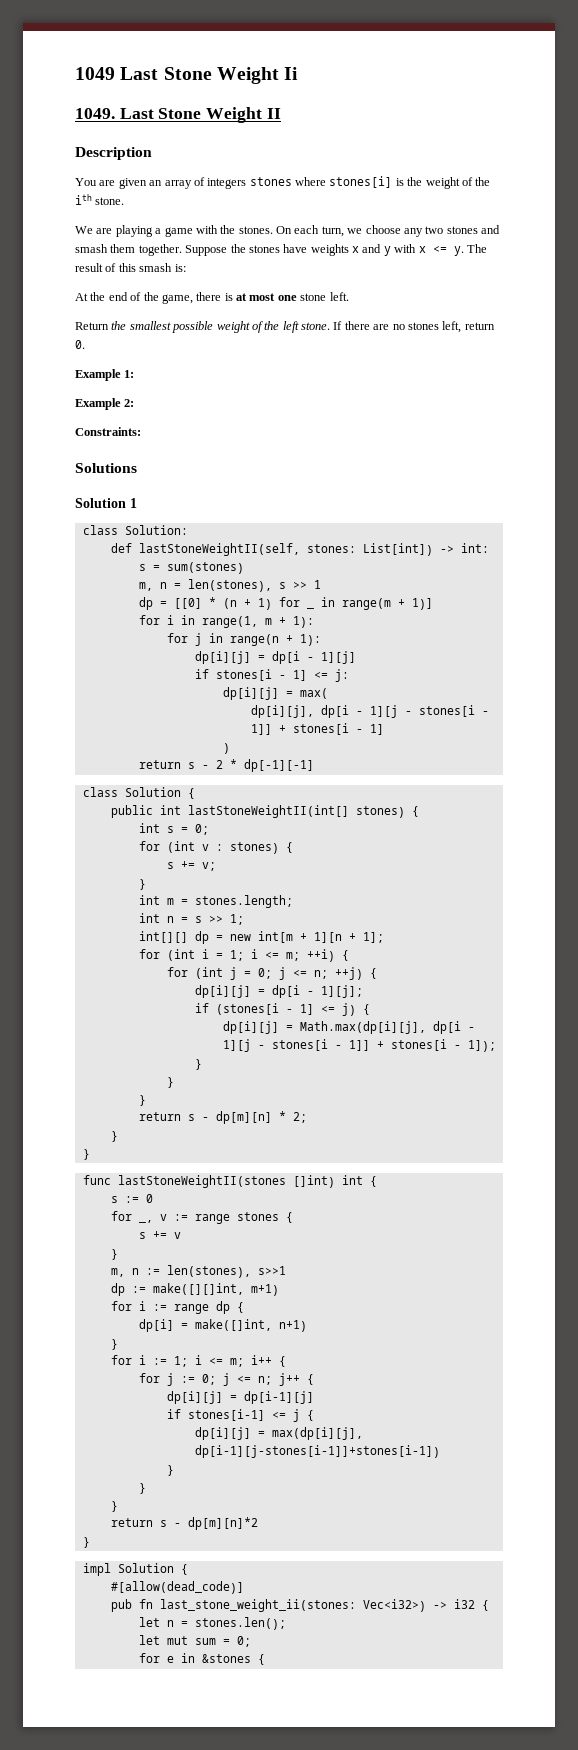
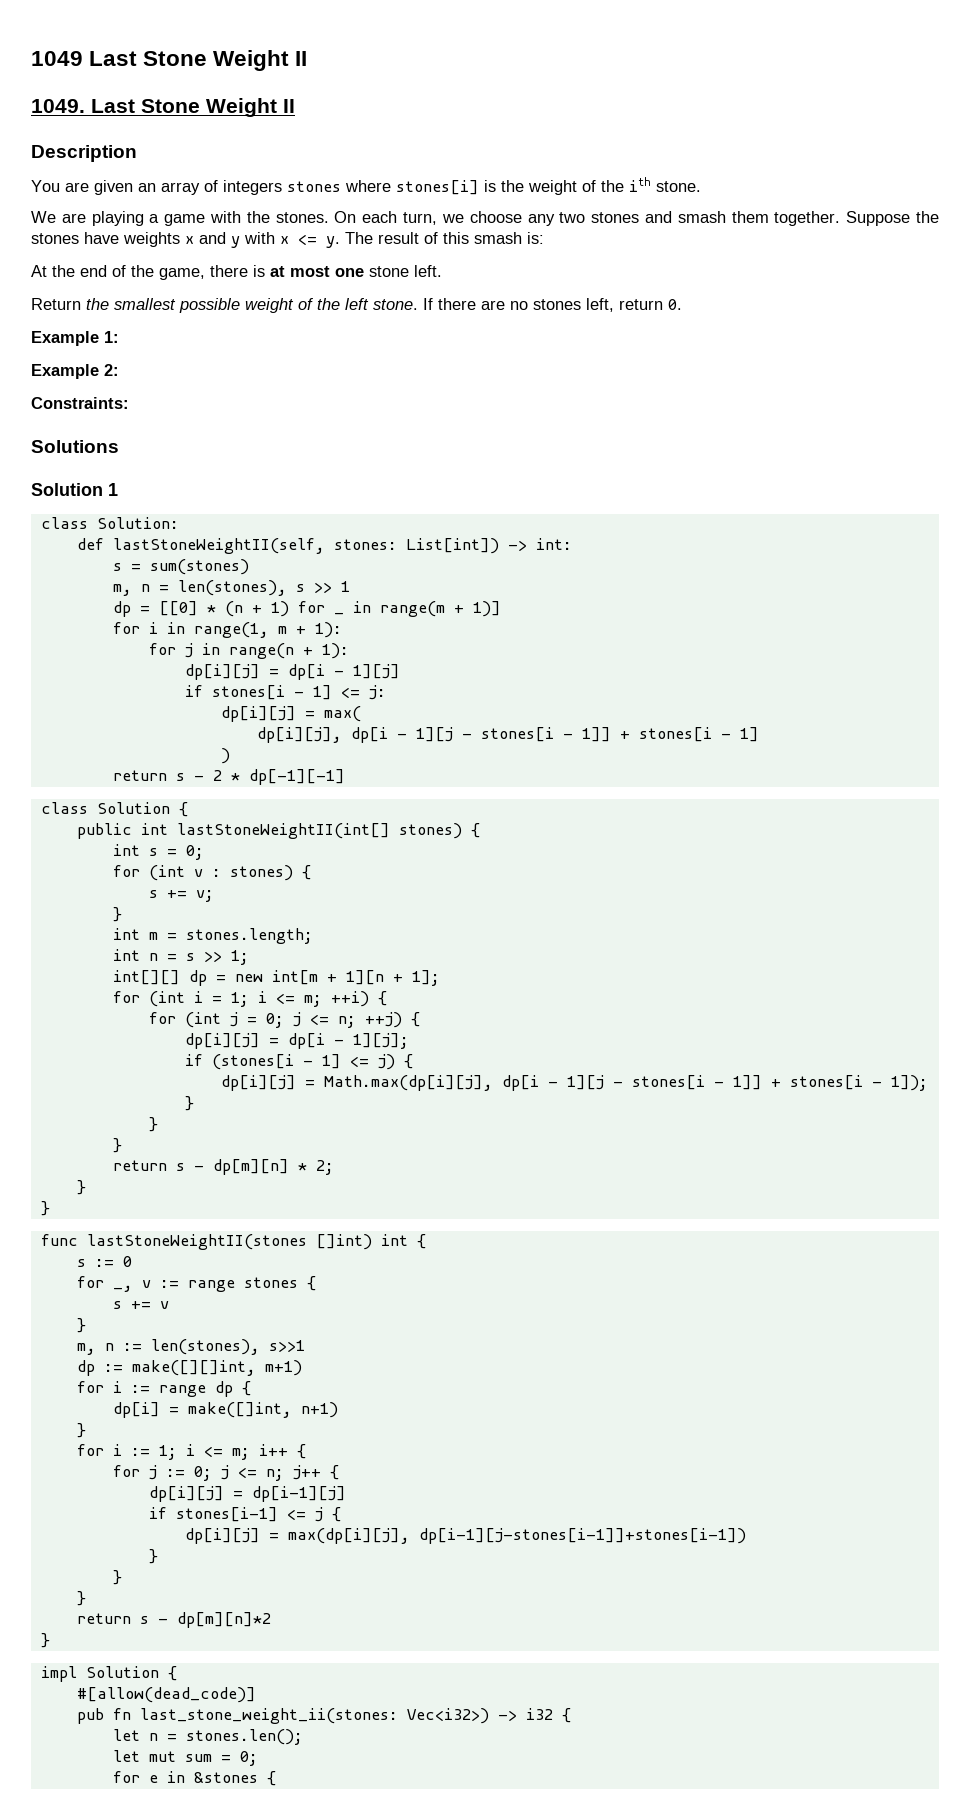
[284,67,299,80] Ii -> [295,51,308,66] II

